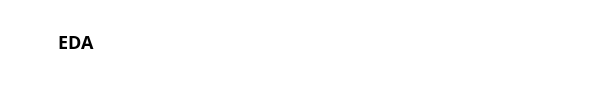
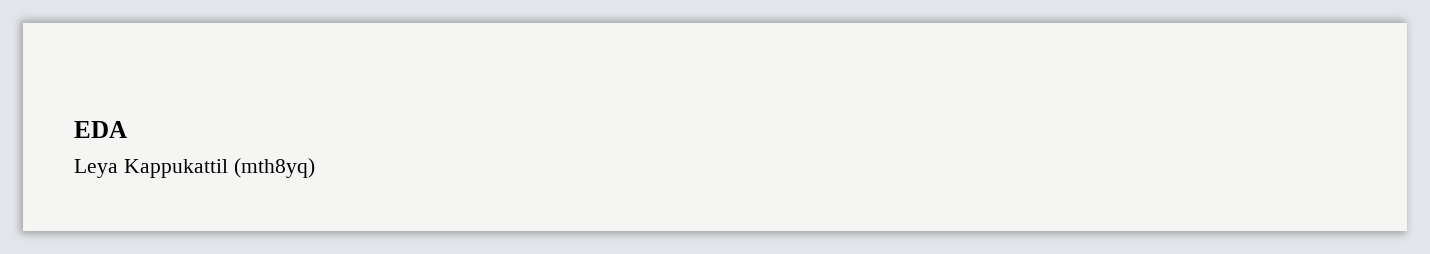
(94, 42) none -> [74,158,315,178] // Leya Kappukattil (mth8yq)

